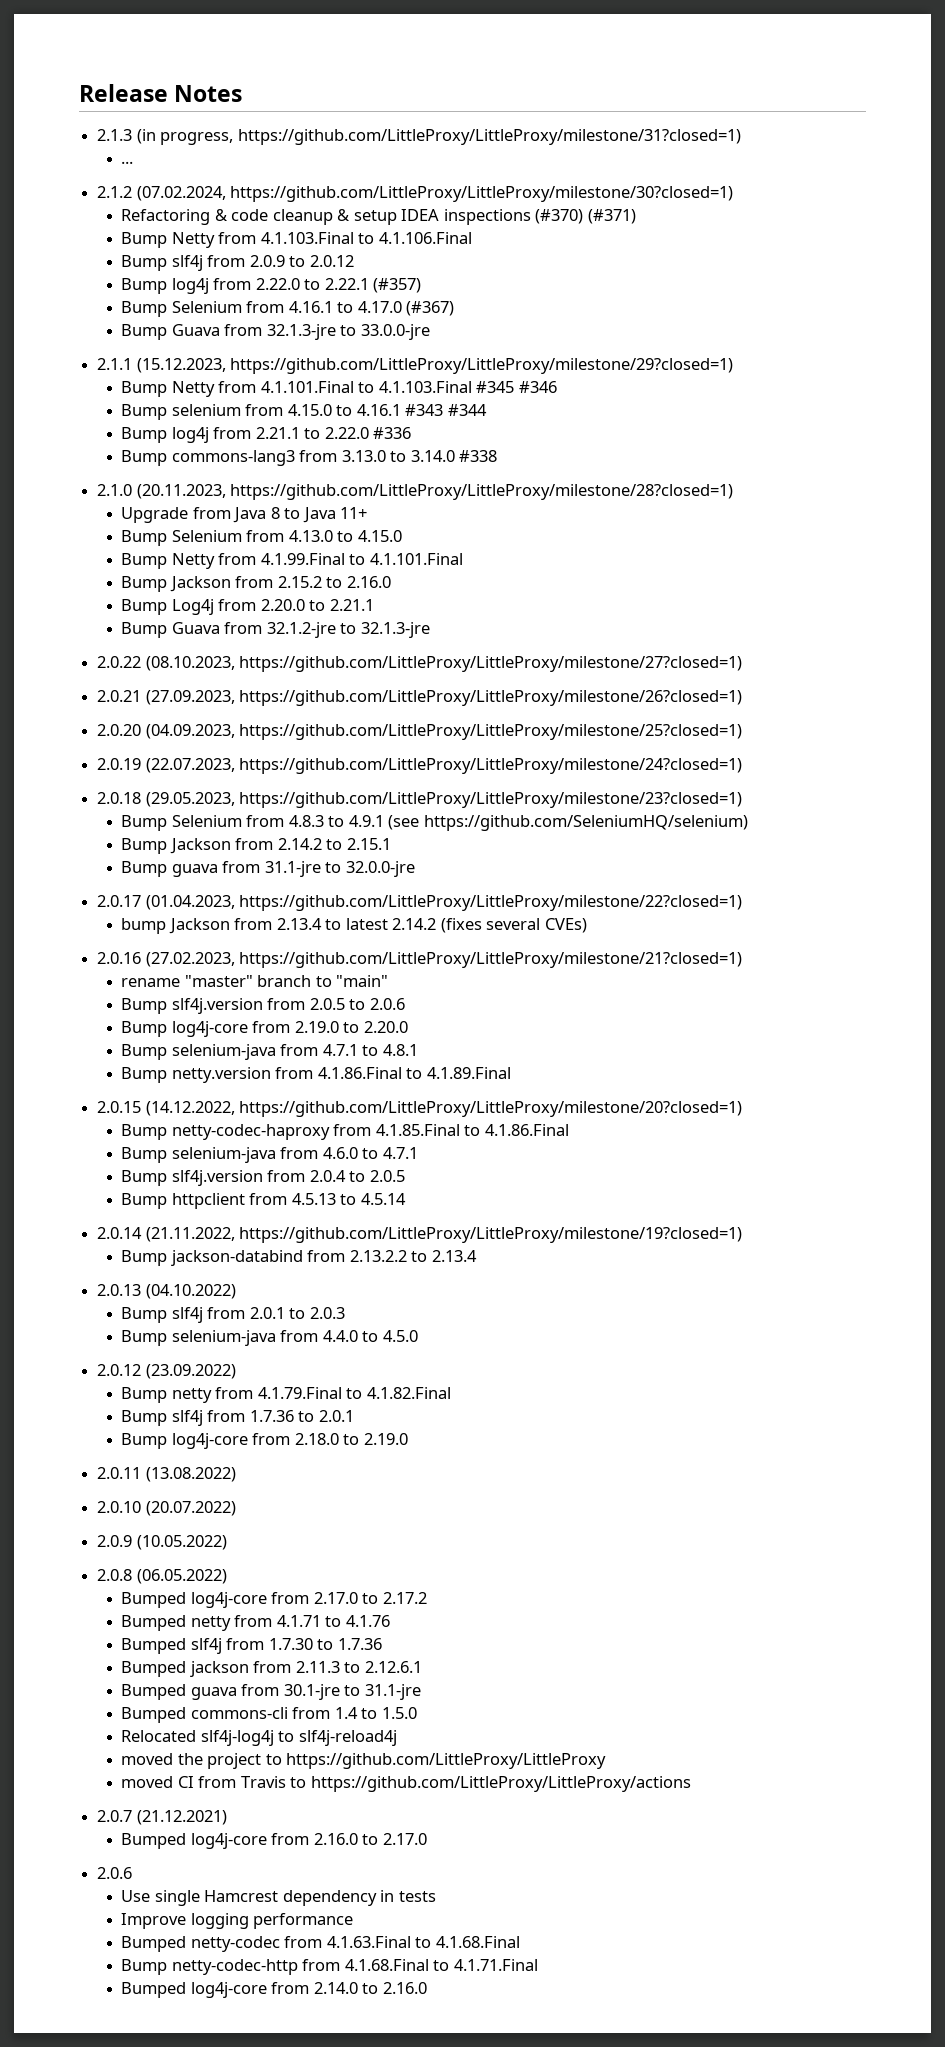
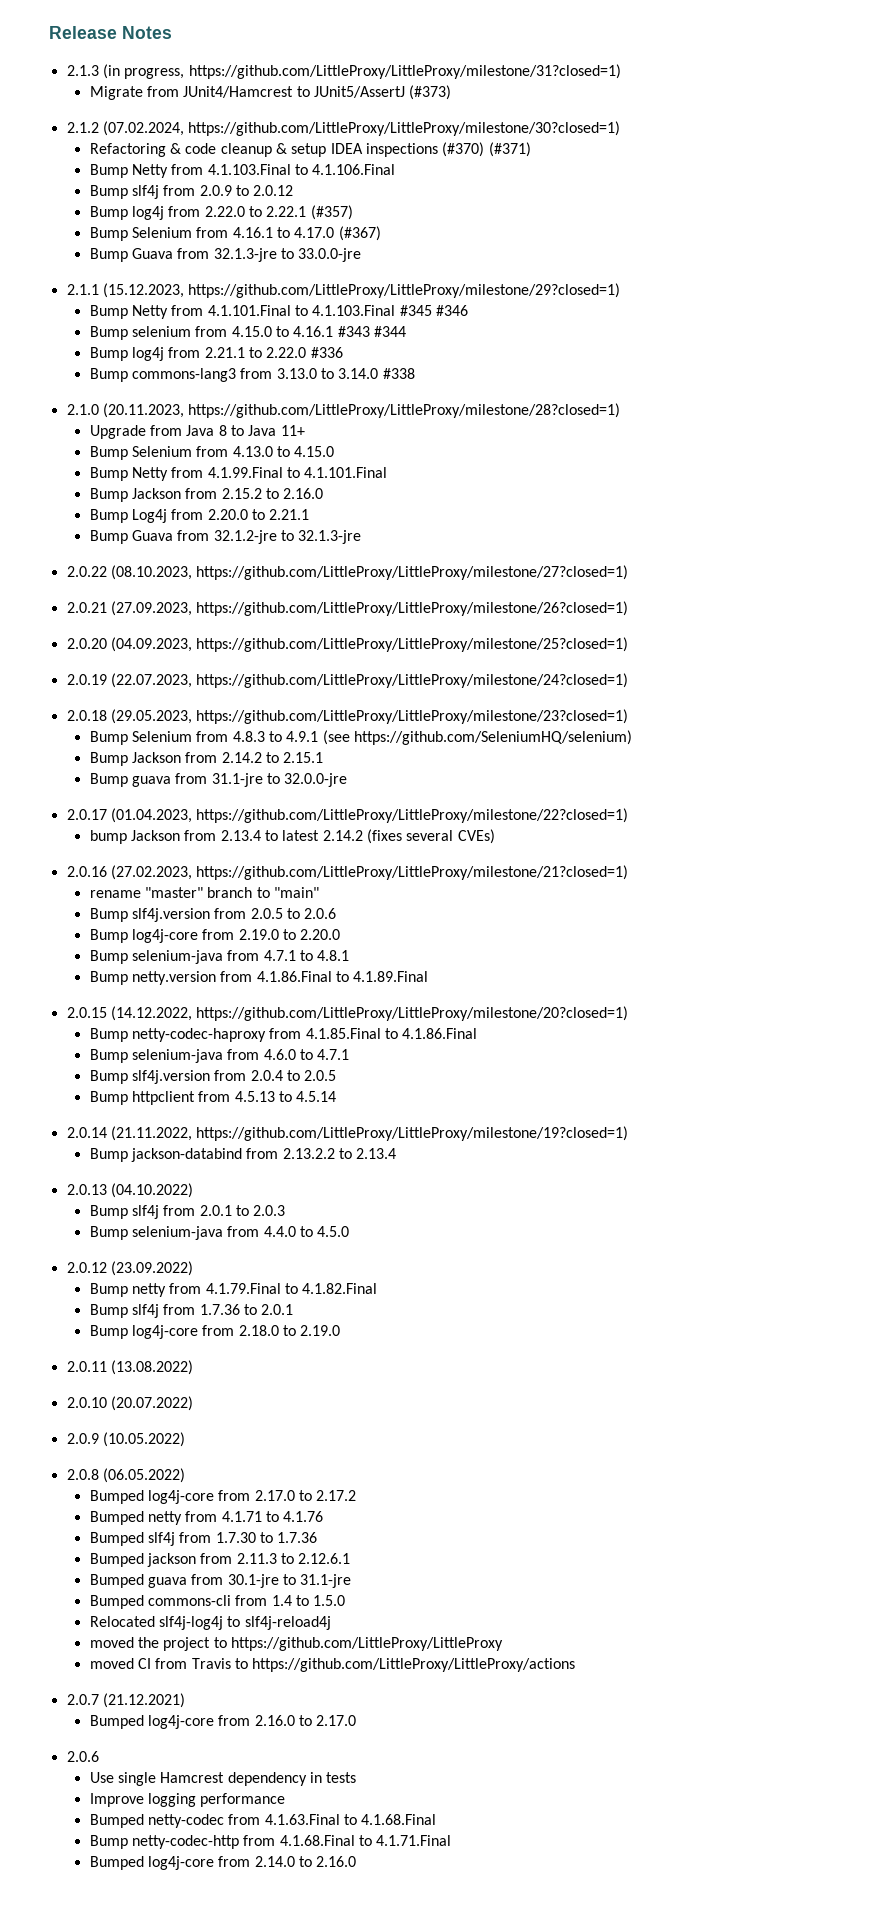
[121,161,134,164] ... -> [89,85,452,100] Migrate from JUnit4/Hamcrest to JUnit5/AssertJ (#373)

